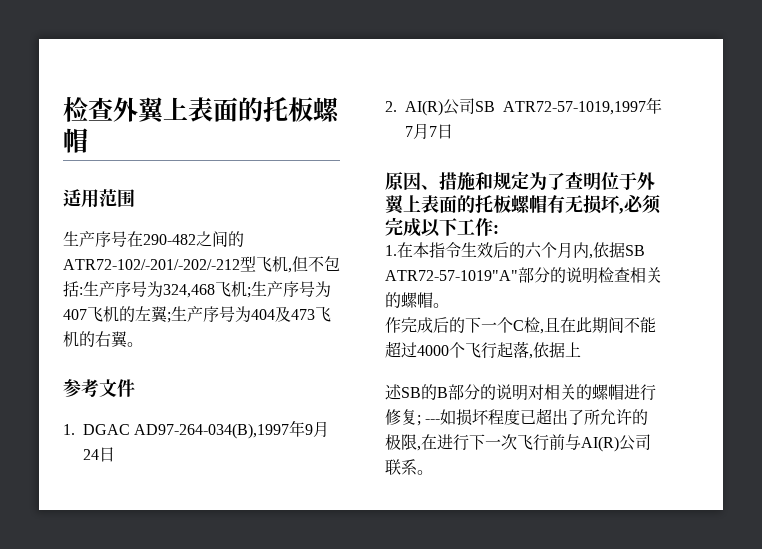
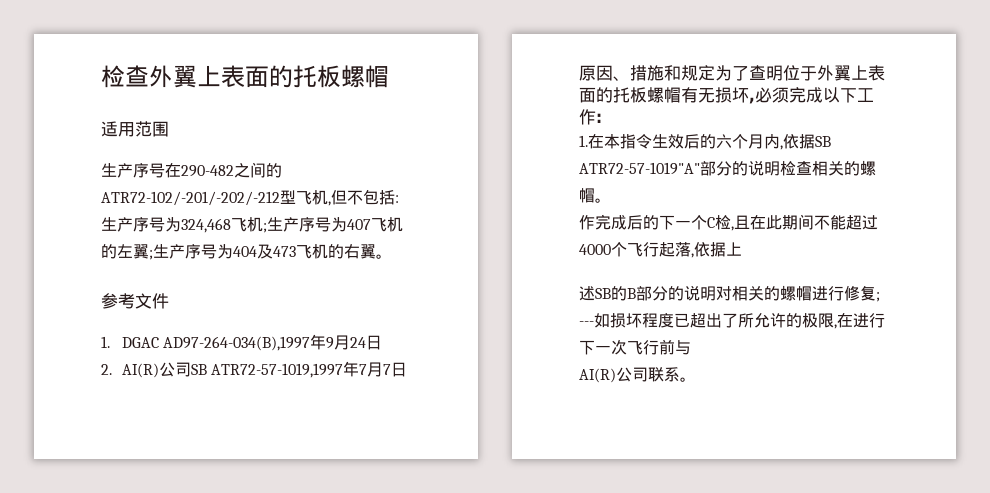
(581, 442) none -> (691, 347) //

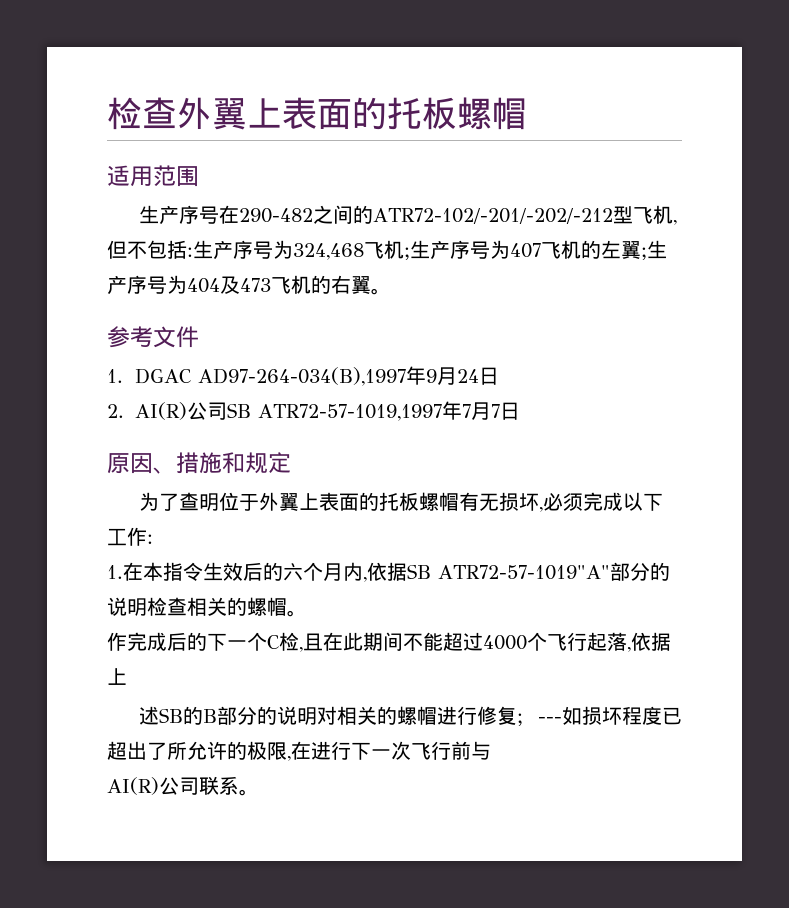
(715, 73) none -> (291, 462) //

